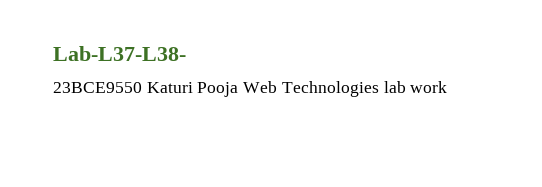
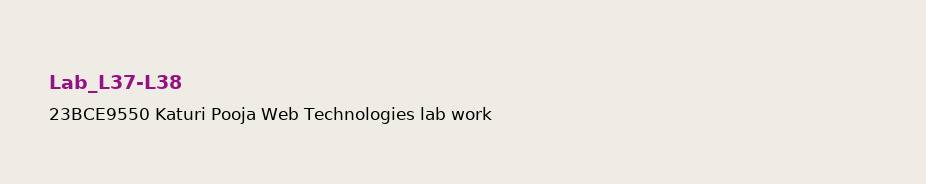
[53,46,186,61] Lab-L37-L38- -> [49,75,182,93] Lab_L37-L38

